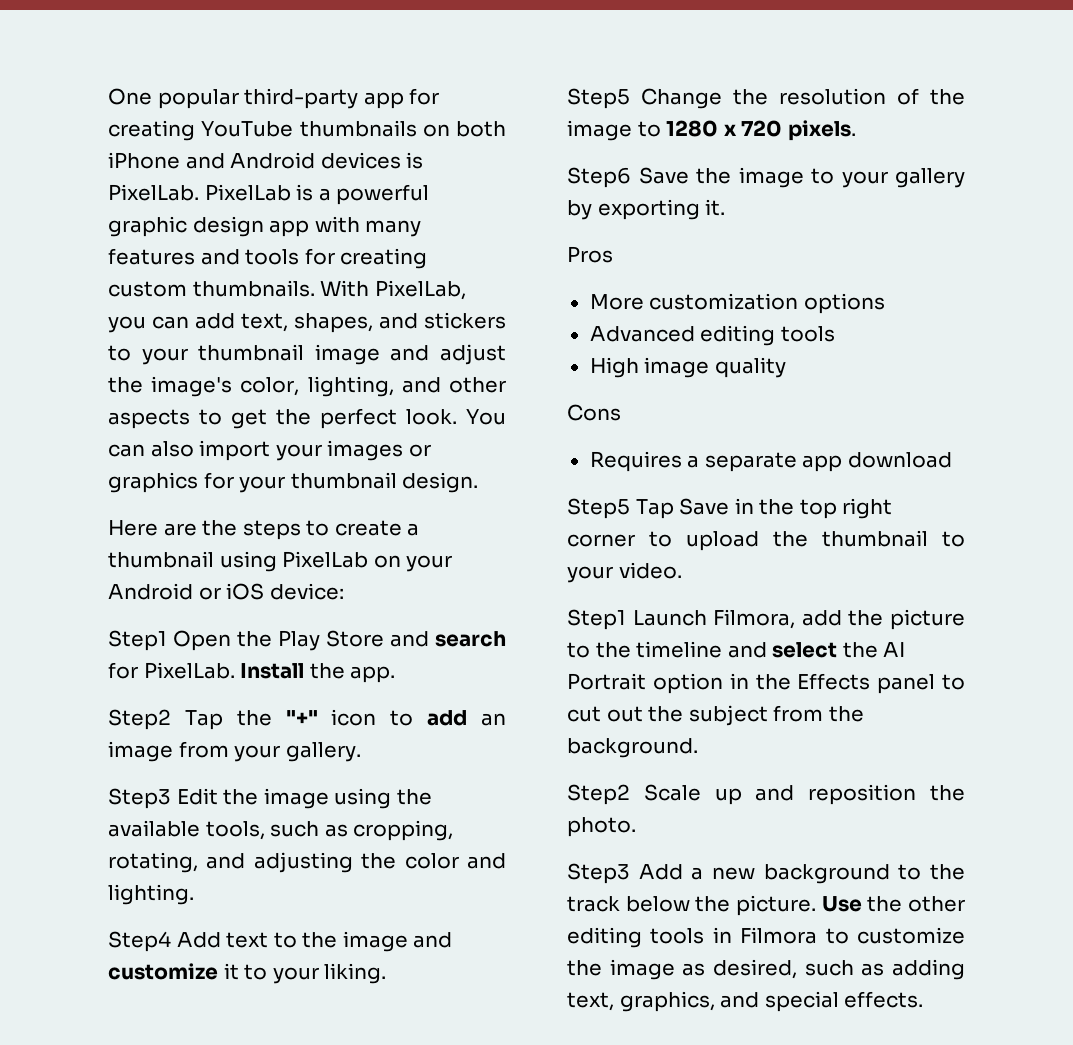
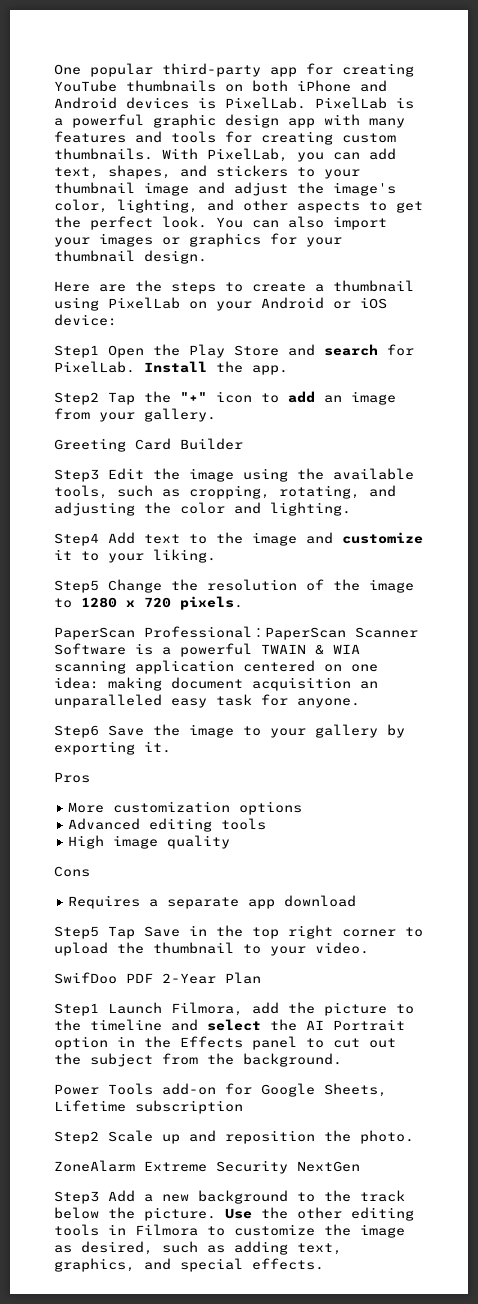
(361, 752) none -> [54,438,243,452] // Greeting Card Builder
(856, 130) none -> [54,626,418,640] [54,643,360,657] [54,660,378,674] [54,677,378,691] [54,694,360,708] // PaperScan Professional：PaperScan Scanner Software is a powerful TWAIN & WIA scanning application centered on one idea: making document acquisition an unparalleled easy task for anyone.
(682, 570) none -> [54,972,261,984] // SwifDoo PDF 2-Year Plan
(698, 748) none -> [54,1083,387,1097] [54,1100,243,1114] // Power Tools add-on for Google Sheets, Lifetime subscription
(636, 827) none -> [54,1160,360,1174] // ZoneAlarm Extreme Security NextGen

